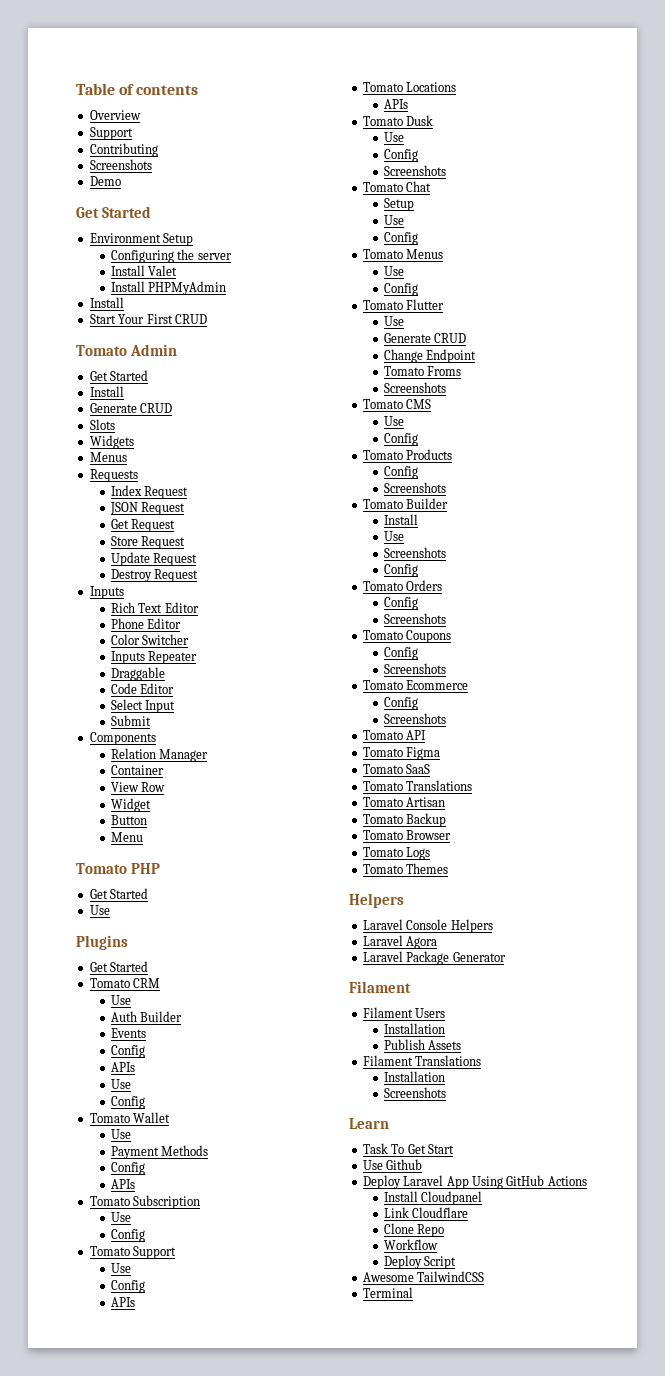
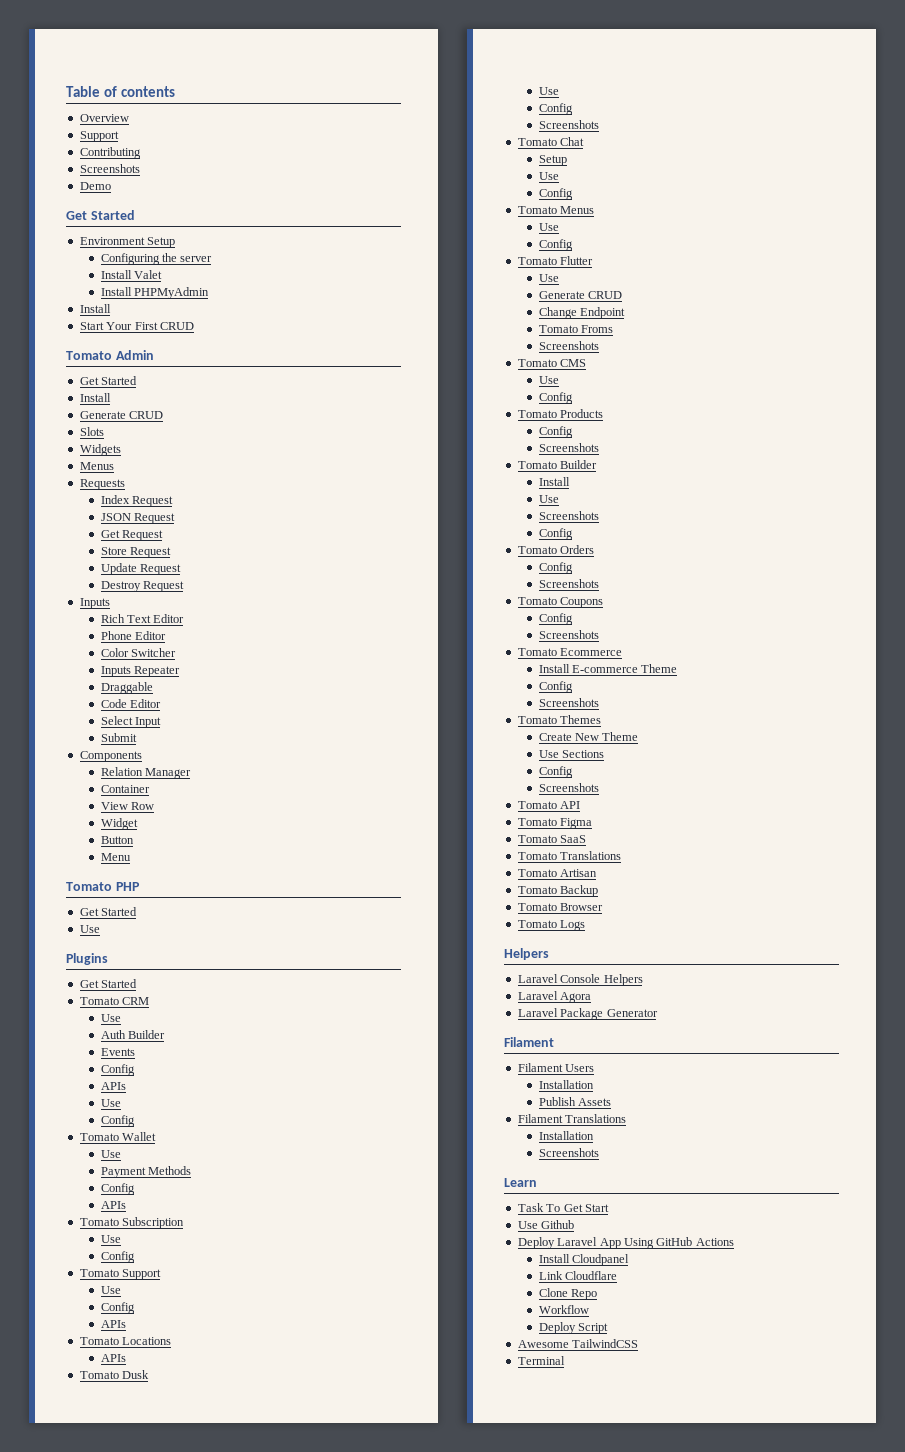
(469, 685) none -> [538,664,678,673] [538,681,573,693] [538,698,599,707] [517,715,602,724] [538,732,639,741] [538,750,604,758] // Install E-commerce Theme // Config // Screenshots // Tomato Themes // Create New Theme // Use Sections
[362,863,449,874] // Tomato Themes -> (586, 925) none

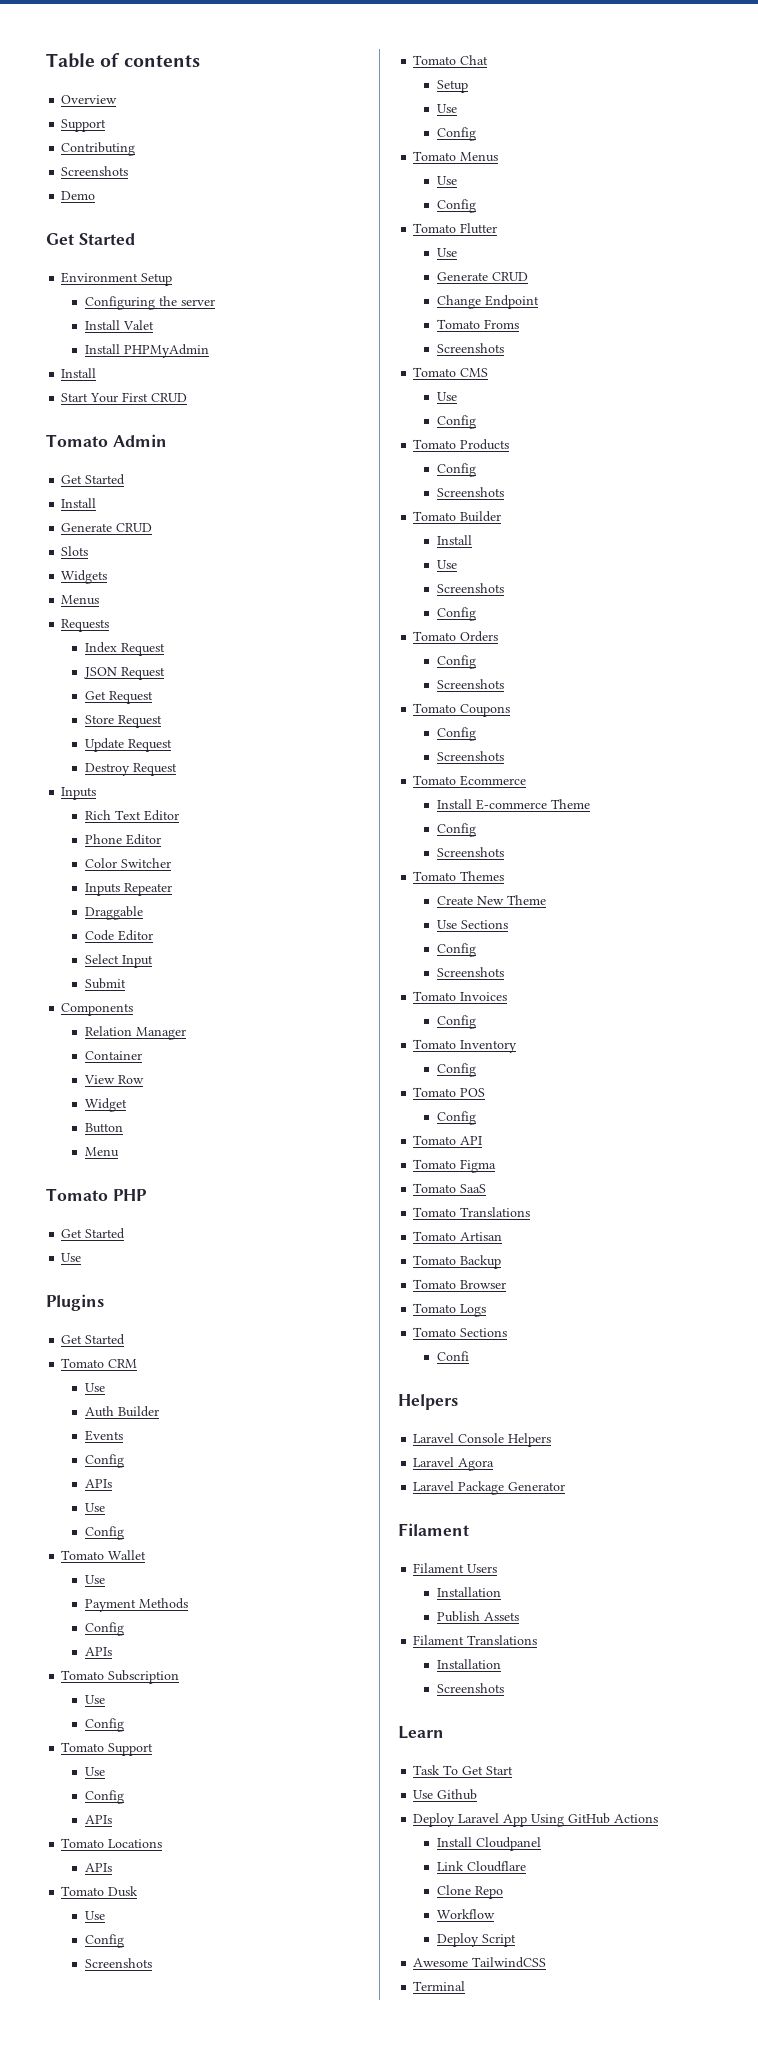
(599, 787) none -> [413,991,508,1001] [436,1015,476,1029] [413,1039,518,1053] [436,1063,476,1077] [413,1087,486,1097] [436,1111,476,1125] // Tomato Invoices // Config // Tomato Inventory // Config // Tomato POS // Config
(586, 925) none -> [413,1327,508,1337] [436,1351,469,1361] // Tomato Sections // Confi

